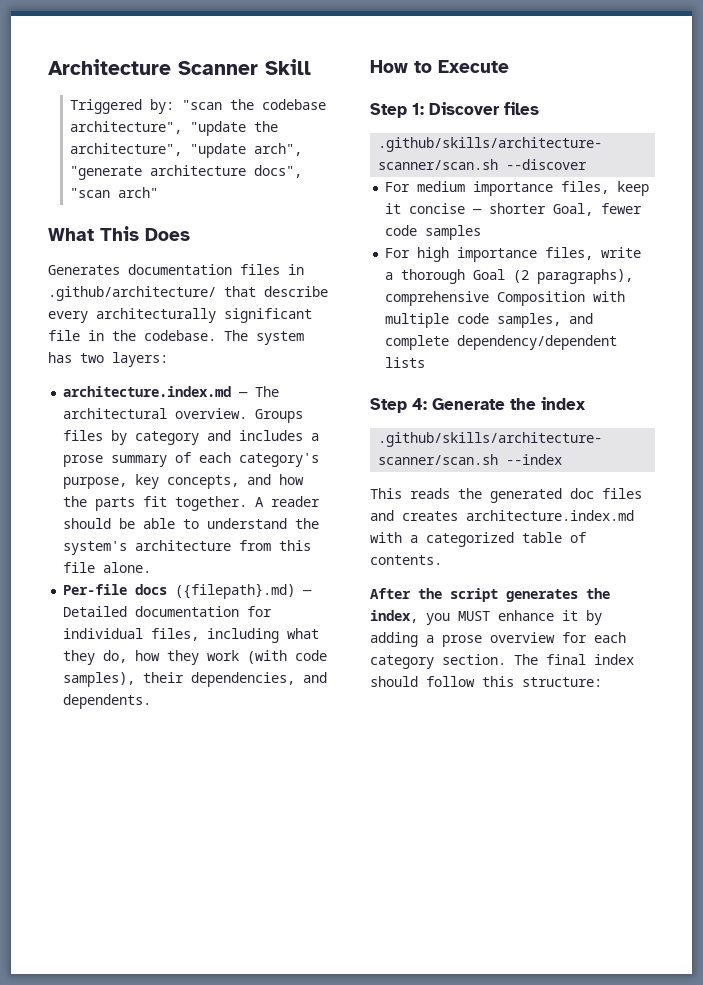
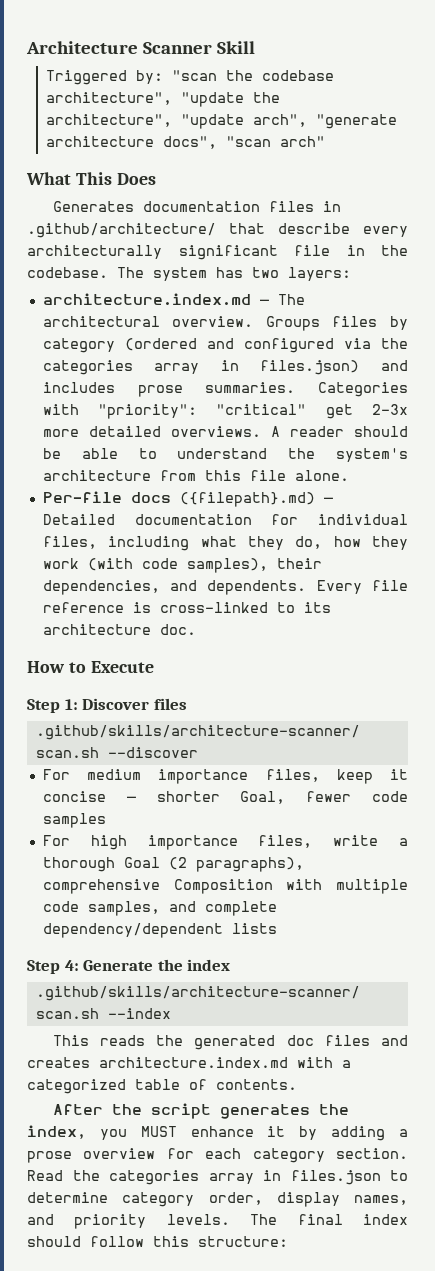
[207,430,320,441] [63,452,320,467] [63,474,305,489] [63,496,248,511] and includes a prose summary of each category's purpose, key concepts, and how the parts fit together. -> [124,338,408,353] [42,360,408,375] [42,382,408,397] [42,404,408,419] [42,426,261,437] (ordered and configured via the categories array in files.json) and includes prose summaries. Categories with "priority": "critical" get 2-3x more detailed overviews.
(152, 701) none -> [316,580,408,594] [42,602,331,613] [42,624,196,635] Every file reference is cross-linked to its architecture doc.
(506, 659) none -> [27,1170,408,1185] [27,1192,408,1207] [27,1214,230,1229] Read the categories array in files.json to determine category order, display names, and priority levels.

